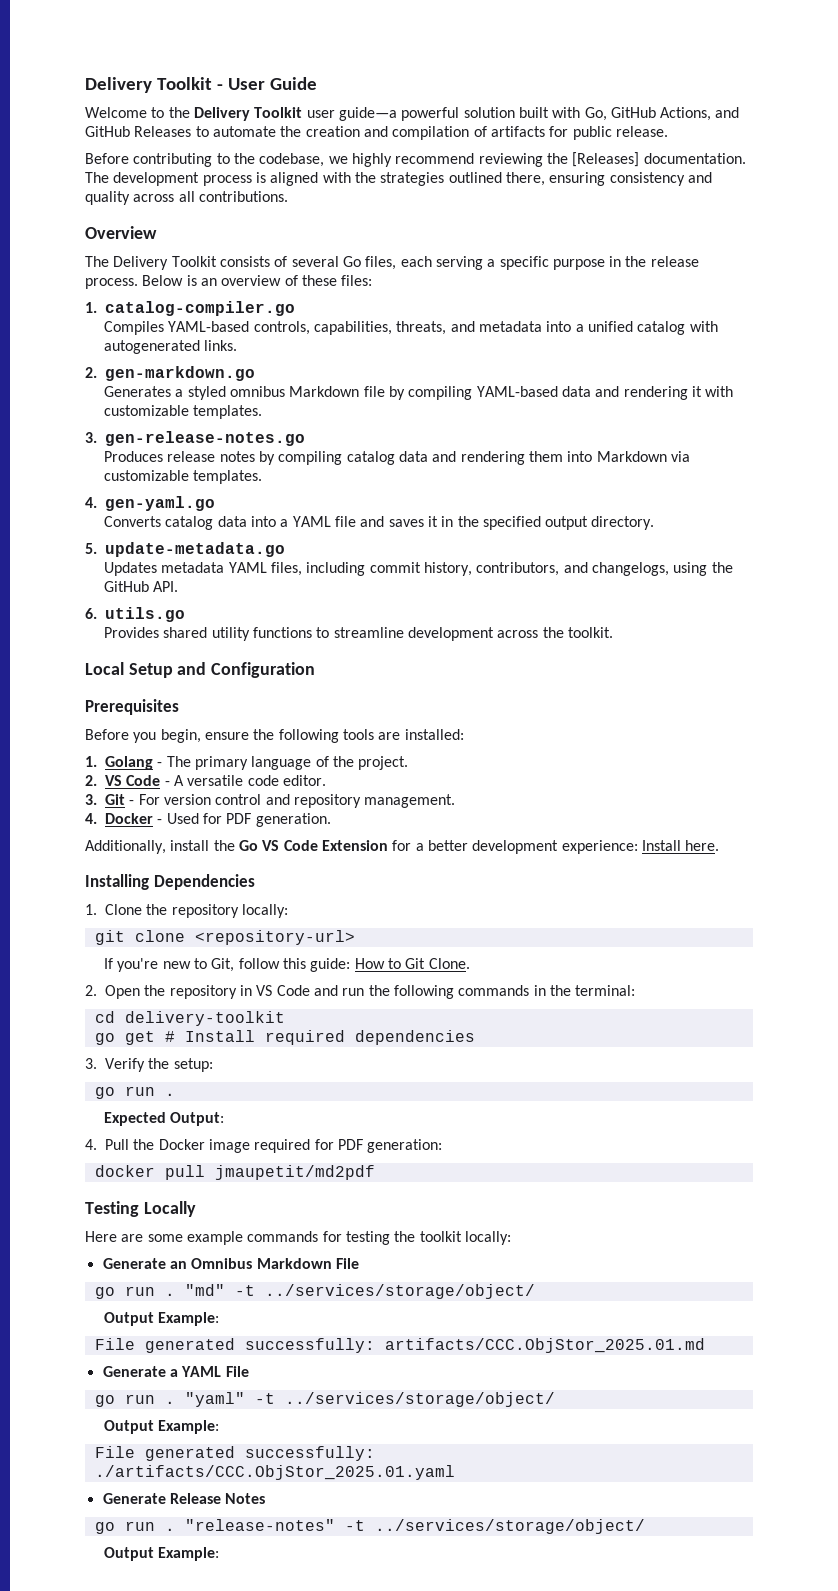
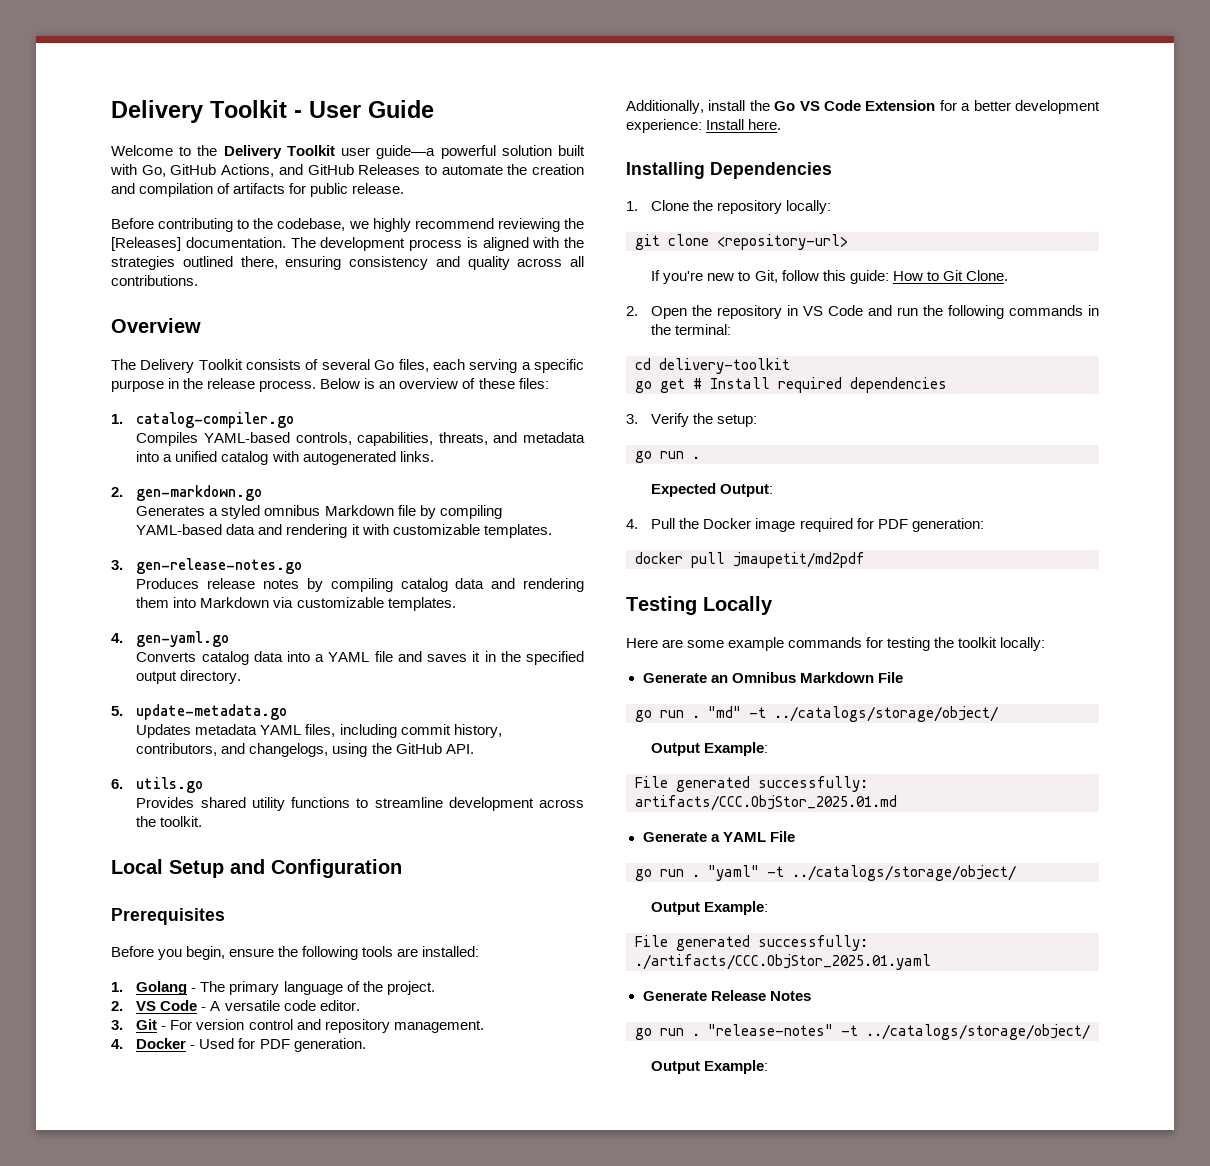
[264,1284,535,1299] ../services/storage/object/ -> [774,706,998,722] ../catalogs/storage/object/
[284,1392,555,1407] ../services/storage/object/ -> [792,865,1016,881] ../catalogs/storage/object/
[374,1519,645,1534] ../services/storage/object/ -> [866,1024,1090,1040] ../catalogs/storage/object/

